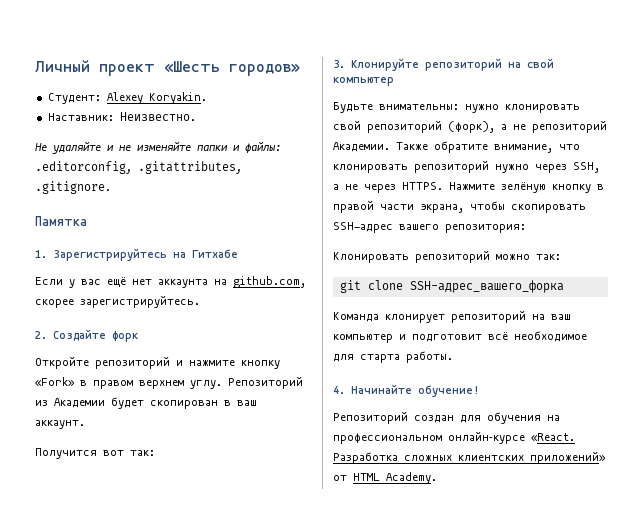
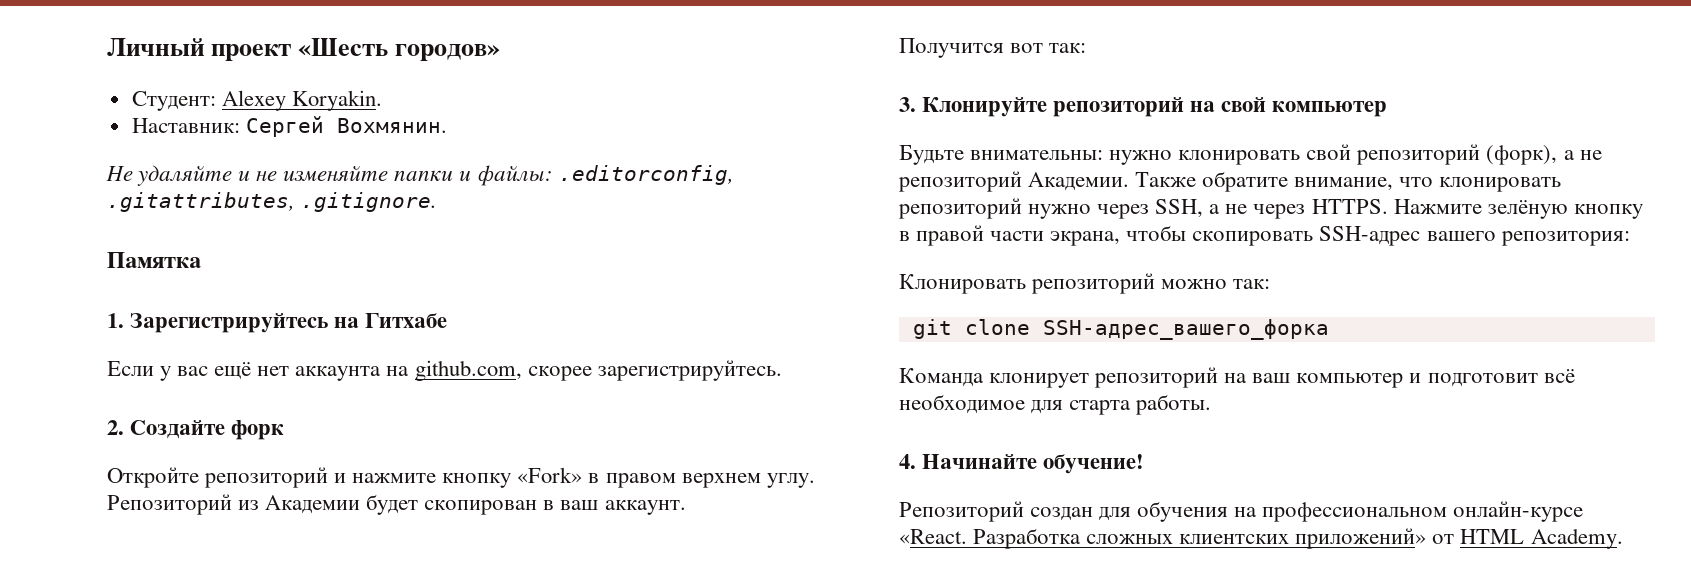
[119,112,196,121] Неизвестно. -> [245,116,447,137] Сергей Вохмянин.

